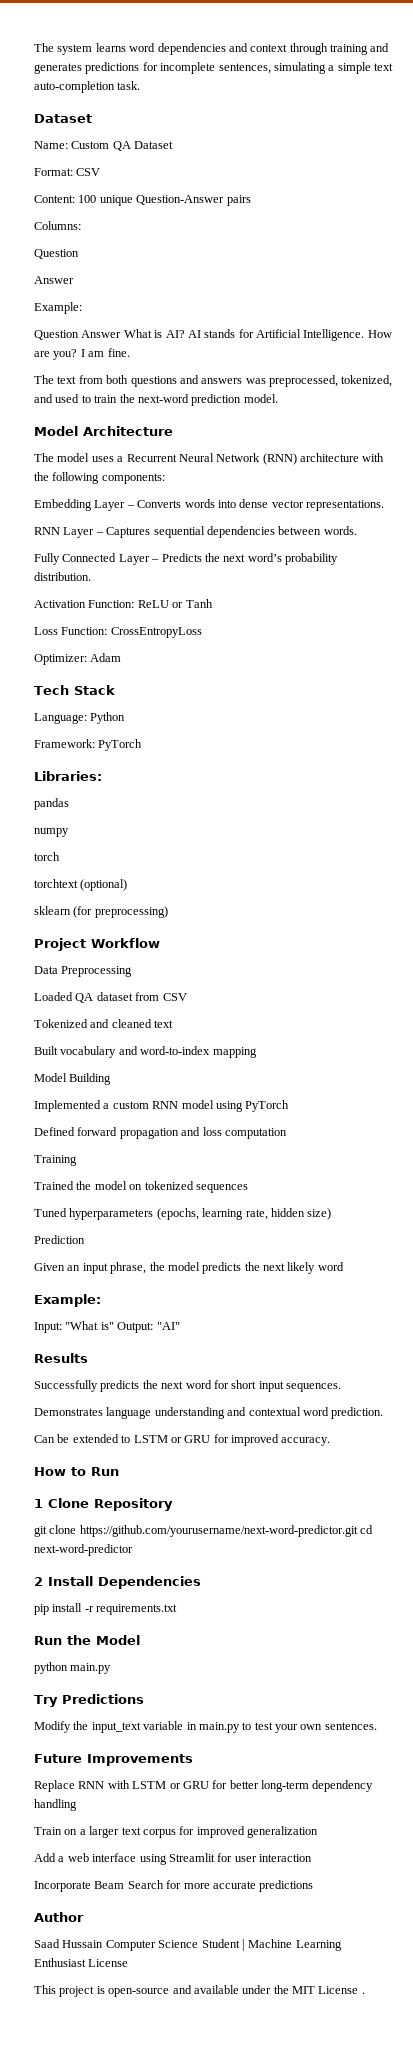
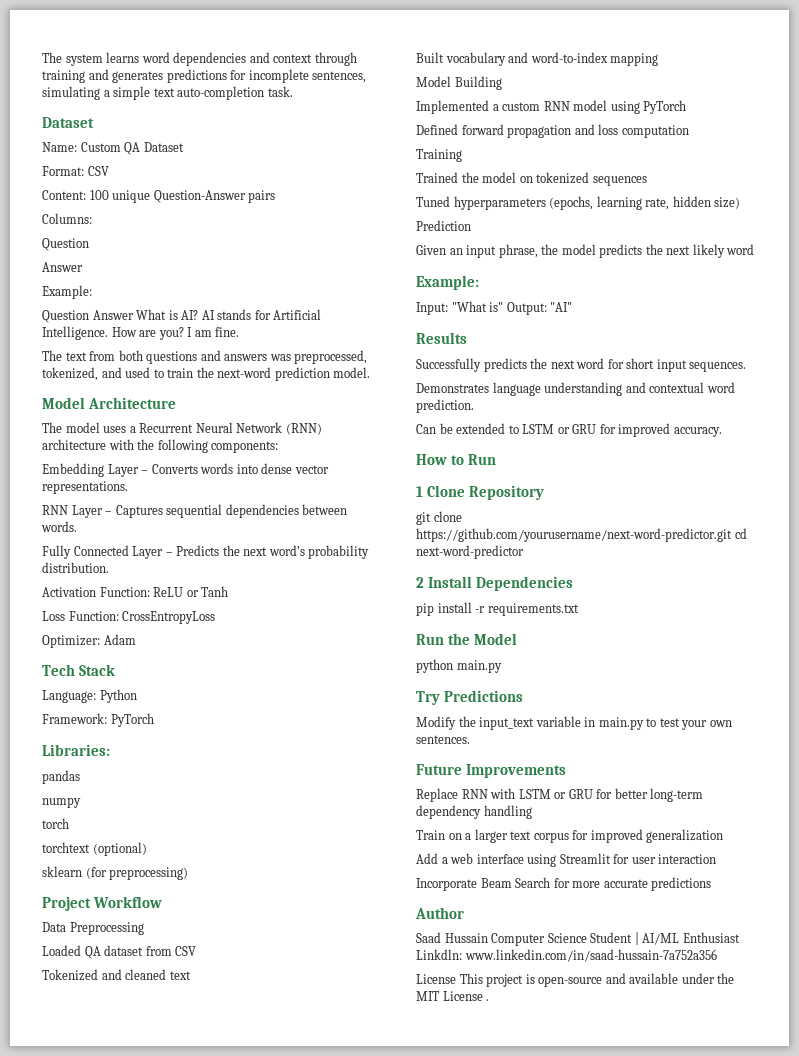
[248,1939,342,1951] [34,1958,129,1967] Machine Learning Enthusiast License // -> [642,932,740,945] [416,949,717,962] [416,974,456,984] AI/ML Enthusiast Linkdln: www.linkedin.com/in/saad-hussain-7a752a356 // License

